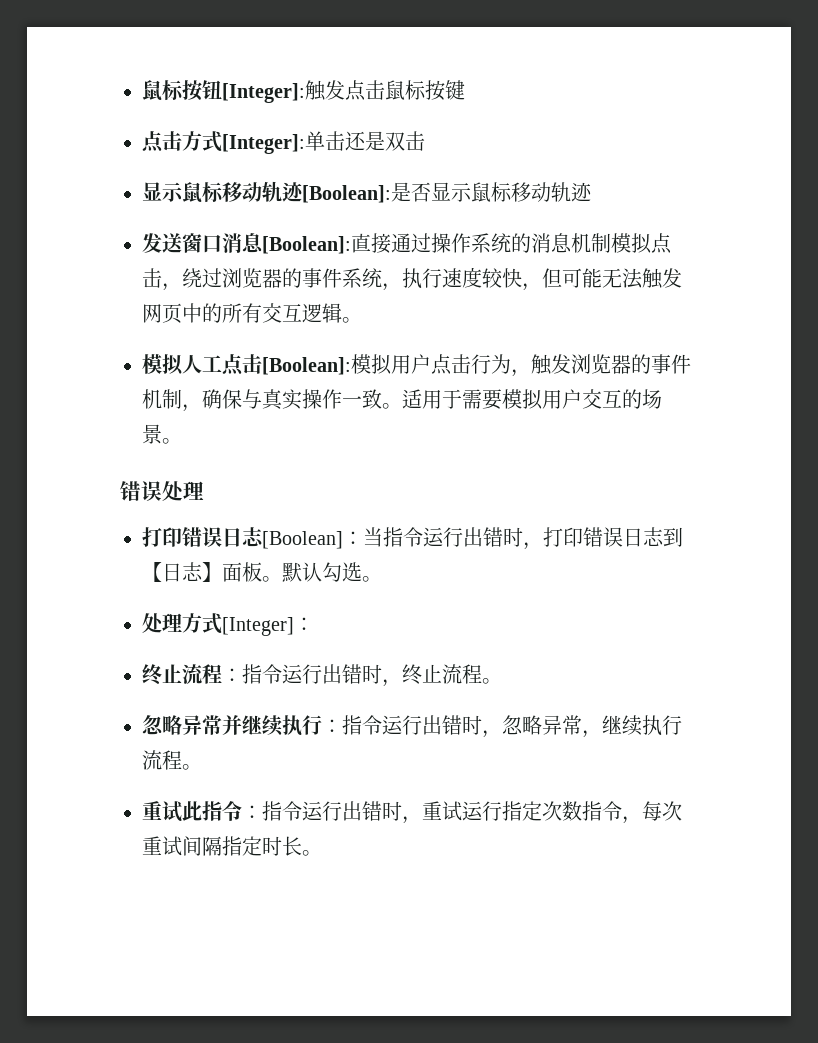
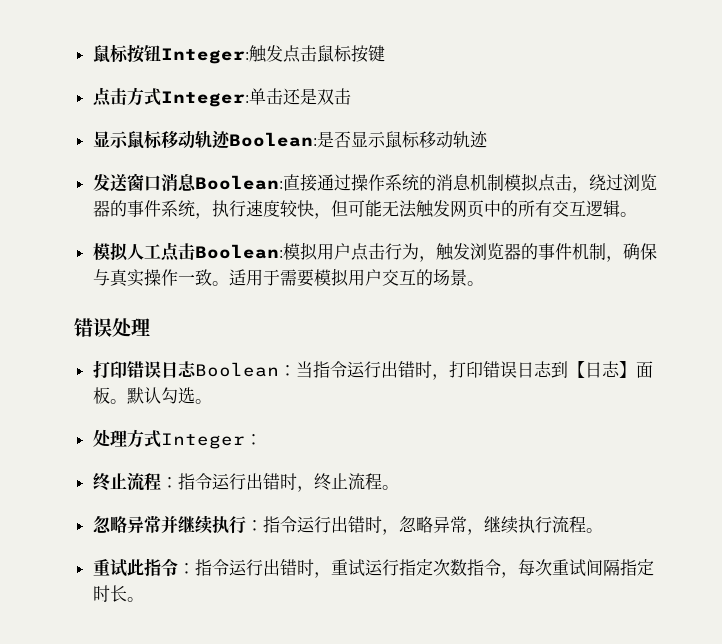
[222,83,305,103] [Integer]: -> [160,48,249,64] Integer:
[222,134,305,154] [Integer]: -> [160,91,249,107] Integer:
[302,185,391,203] [Boolean]: -> [228,132,317,147] Boolean:
[262,236,351,254] [Boolean]: -> [194,175,283,190] Boolean:
[262,357,351,375] [Boolean]: -> [194,244,283,259] Boolean:
[262,531,343,549] [Boolean] -> [194,362,279,377] Boolean
[222,617,294,636] [Integer] -> [160,433,245,449] Integer

